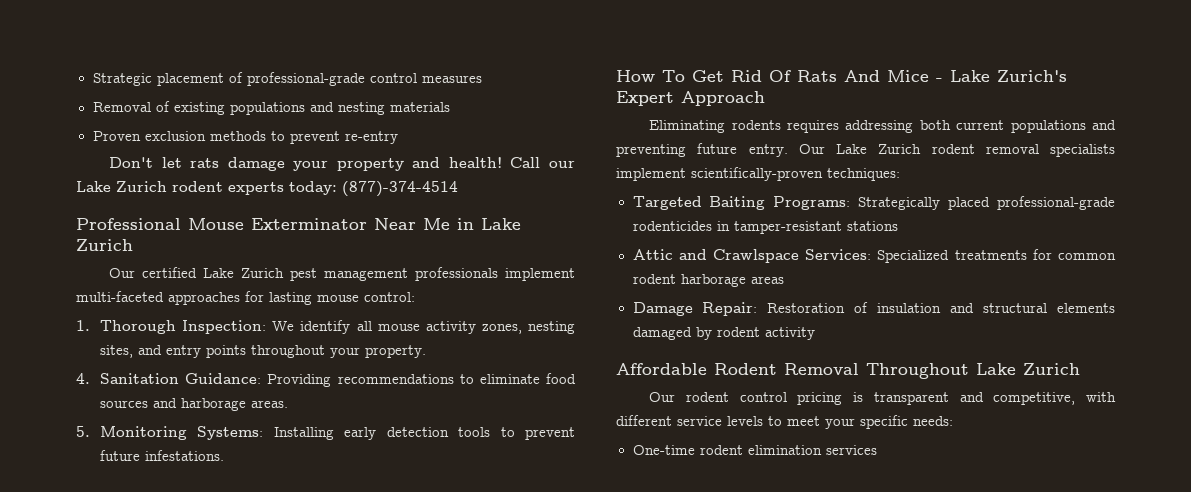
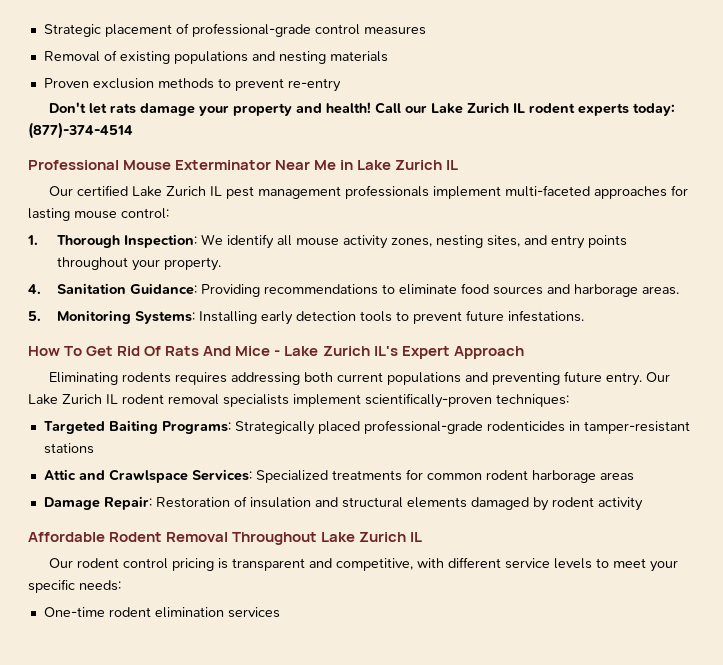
(167, 186) none -> [512,103,525,113] IL
(133, 245) none -> [446,160,459,170] IL
(285, 273) none -> [209,186,222,196] IL
[997,70,1067,82] Zurich's -> [322,346,398,356] Zurich IL's
(922, 149) none -> [106,394,118,404] IL
(1080, 369) none -> [410,532,423,542] IL

